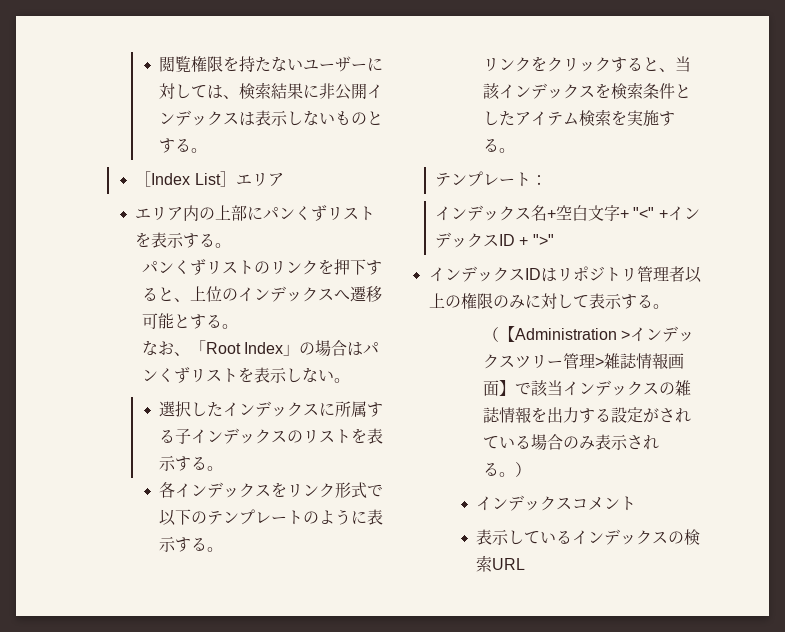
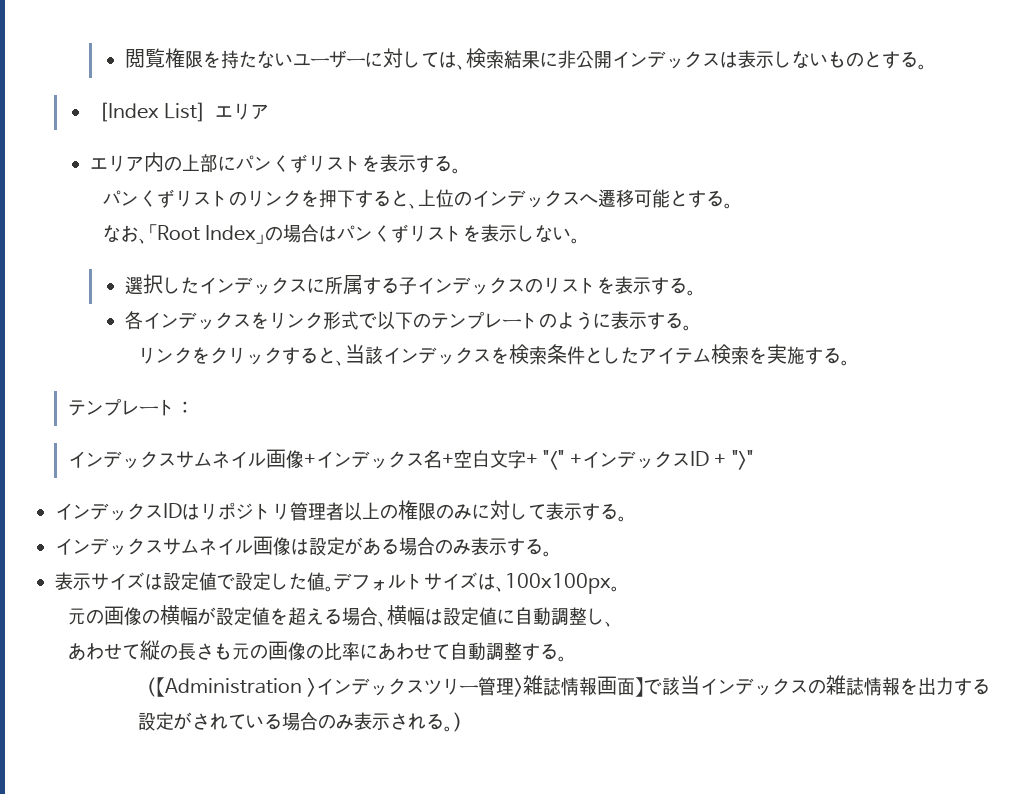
(531, 213) none -> [175,449,424,469] サムネイル画像+インデックス
(669, 306) none -> [55,536,552,557] [55,572,620,594] [67,605,614,627] [67,640,567,662] // インデックスサムネイル画像は設定がある場合のみ表示する。 // 表示サイズは設定値で設定した値。デフォルトサイズは、100x100px。 // 元の画像の横幅が設定値を超える場合、横幅は設定値に自動調整し、 // あわせて縦の長さも元の画像の比率にあわせて自動調整する。
[476,495,637,511] [476,529,701,545] [476,555,526,572] // インデックスコメント // 表示しているインデックスの検索URL -> (471, 722) none

